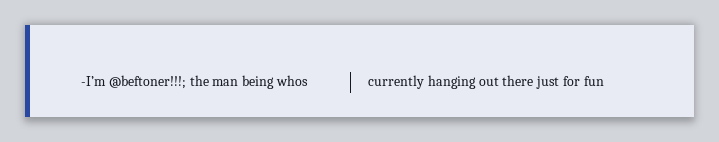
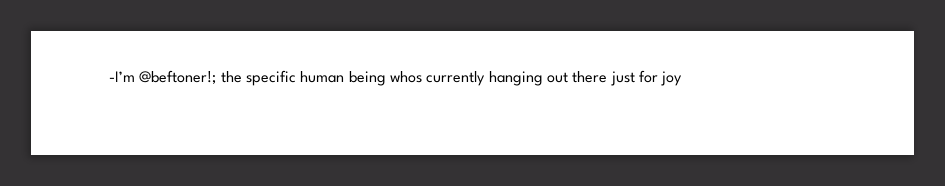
[108,75,239,89] @beftoner!!!; the man -> [139,70,345,86] @beftoner!; the specific human
[583,76,604,86] fun -> [661,71,683,86] joy

